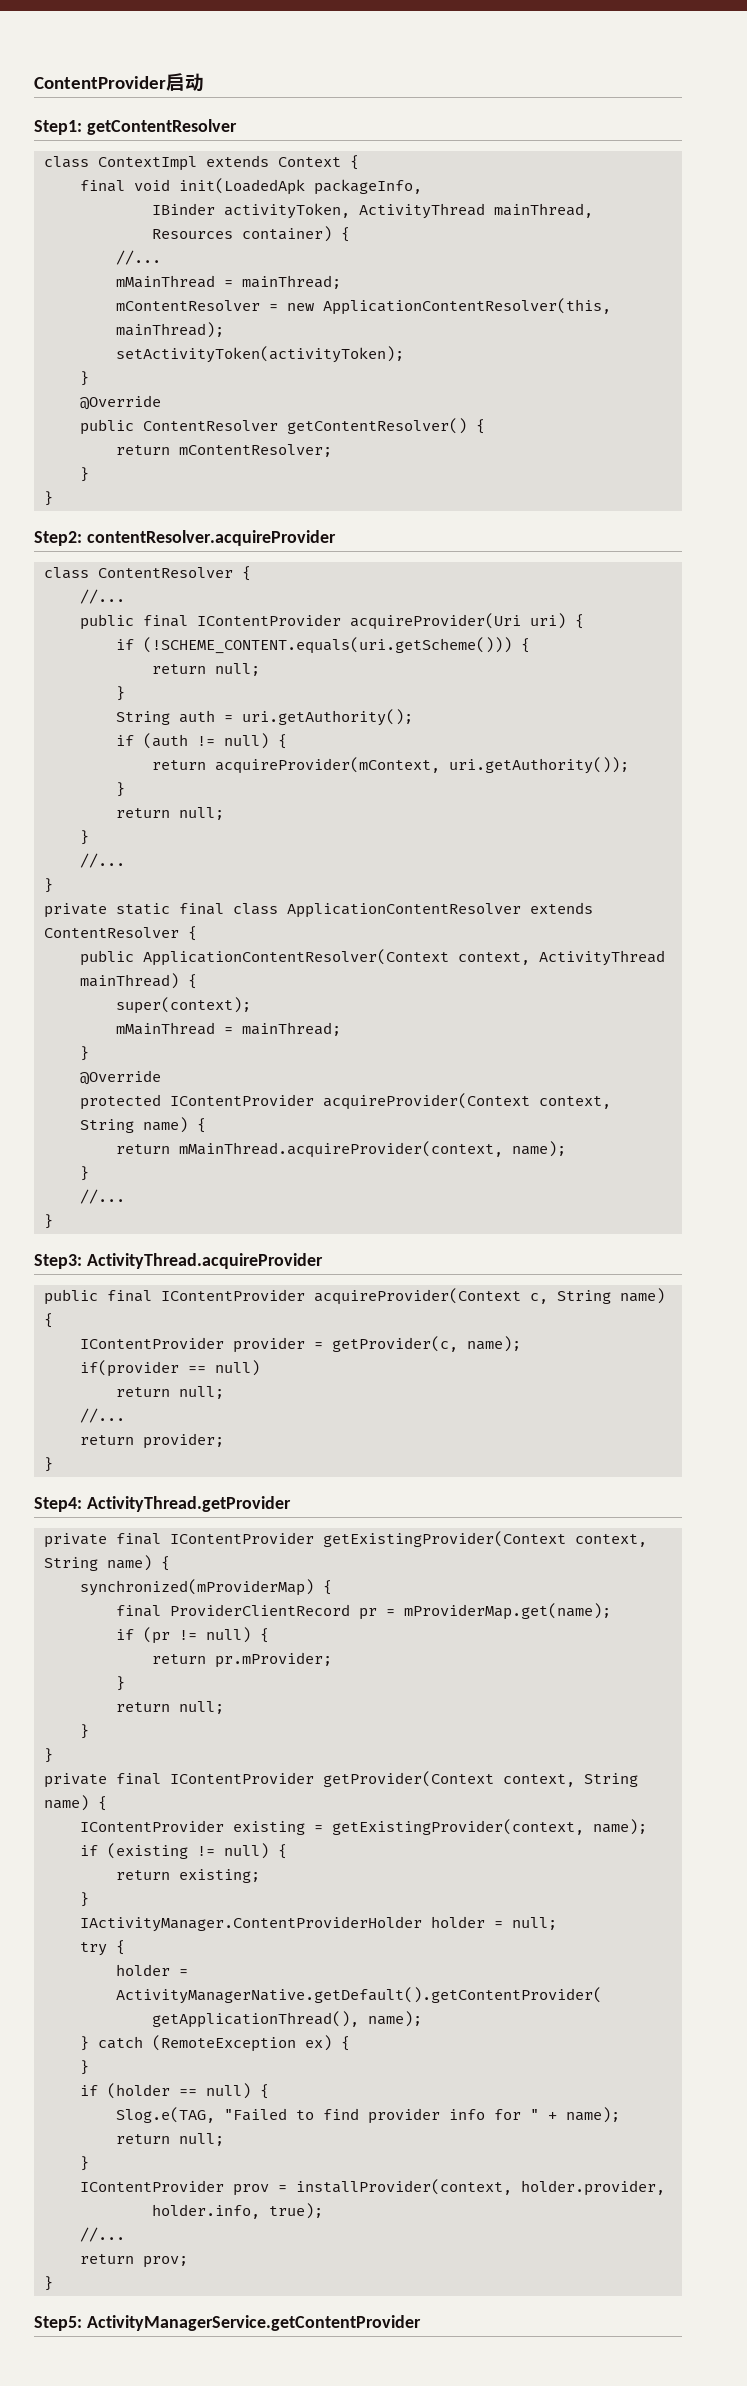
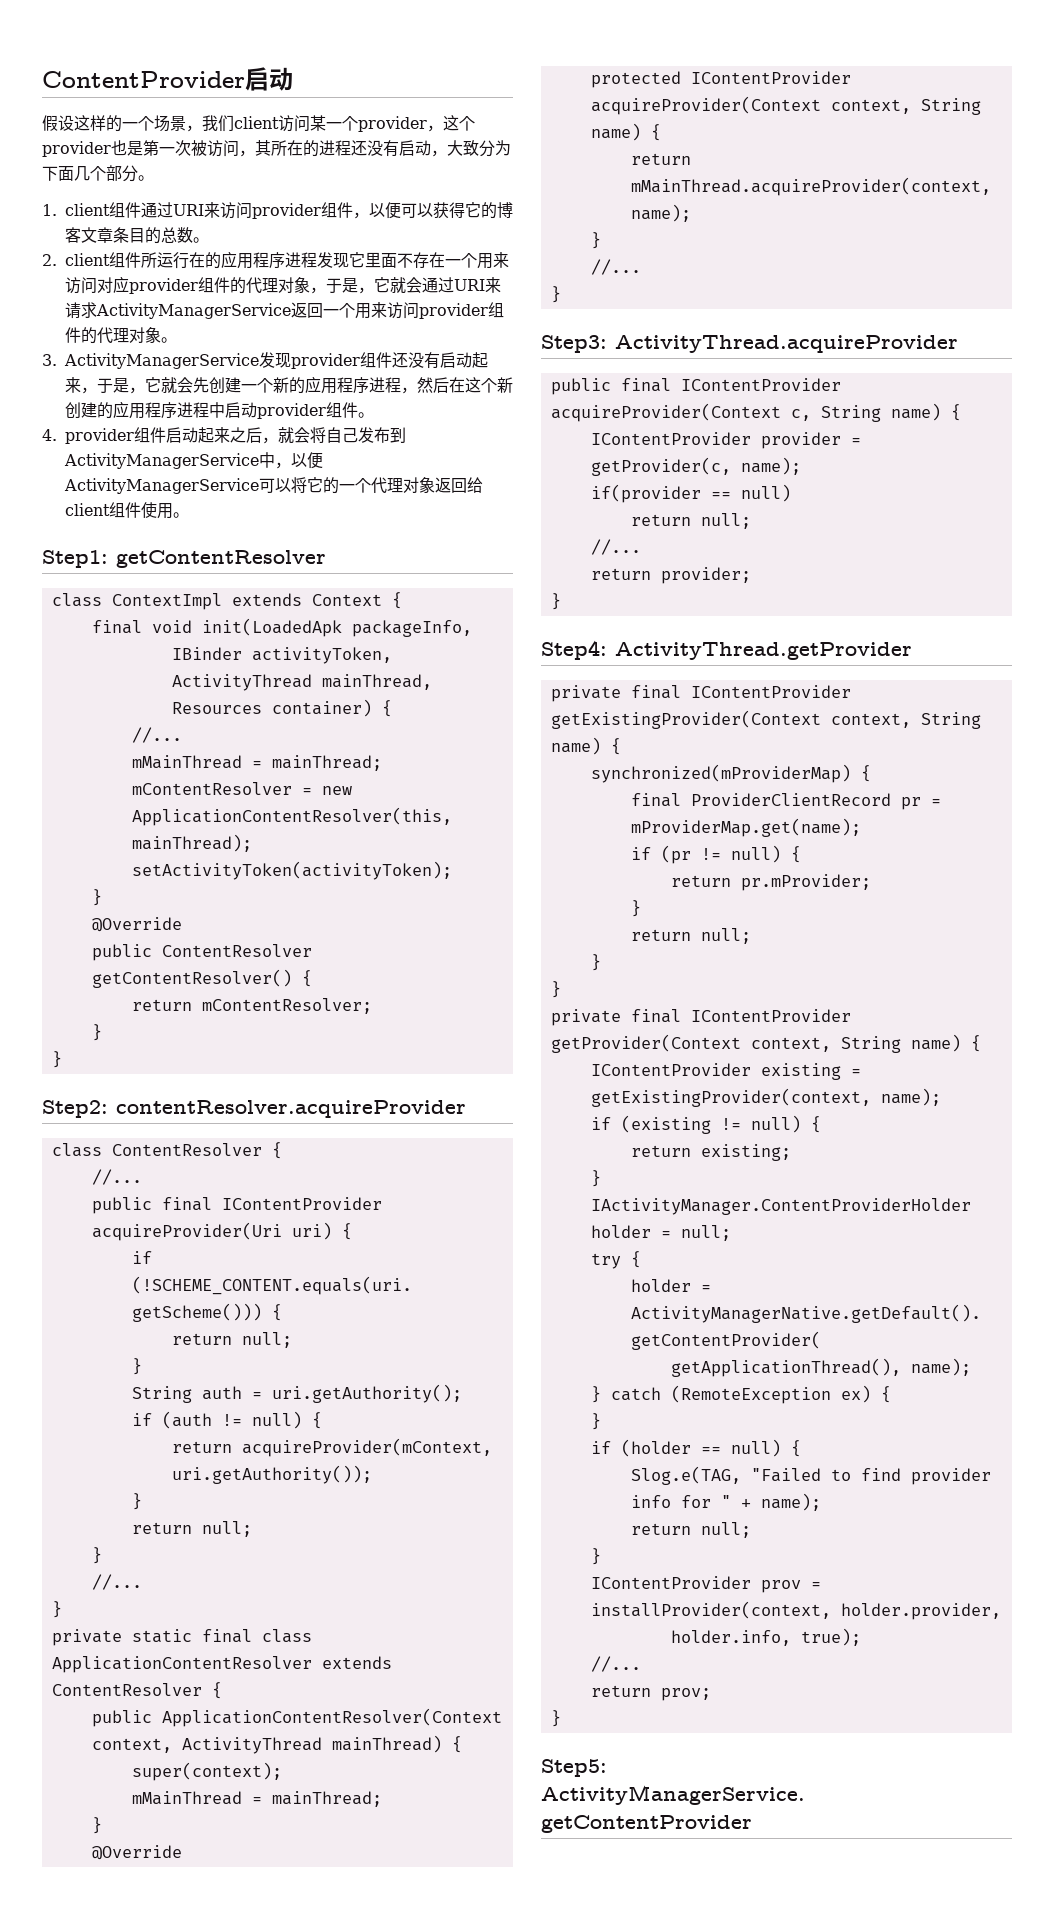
(204, 82) none -> [42,115,475,132] [42,140,511,157] [42,165,154,182] [42,202,513,219] [65,227,209,244] [42,251,509,269] [65,276,501,294] [65,302,504,319] [65,327,177,344] [42,352,488,369] [65,376,513,394] [65,401,374,419] [42,427,406,444] [64,452,323,469] [64,477,483,494] [65,502,189,519] // 假设这样的一个场景，我们client访问某一个provider，这个provider也是第一次被访问，其所在的进程还没有启动，大致分为下面几个部分。 // 1. client组件通过URI来访问provider组件，以便可以获得它的博客文章条目的总数。 // 2. client组件所运行在的应用程序进程发现它里面不存在一个用来访问对应provider组件的代理对象，于是，它就会通过URI来请求ActivityManagerService返回一个用来访问provider组件的代理对象。 // 3. ActivityManagerService发现provider组件还没有启动起来，于是，它就会先创建一个新的应用程序进程，然后在这个新创建的应用程序进程中启动provider组件。 // 4. provider组件启动起来之后，就会将自己发布到ActivityManagerService中，以便ActivityManagerService可以将它的一个代理对象返回给client组件使用。

